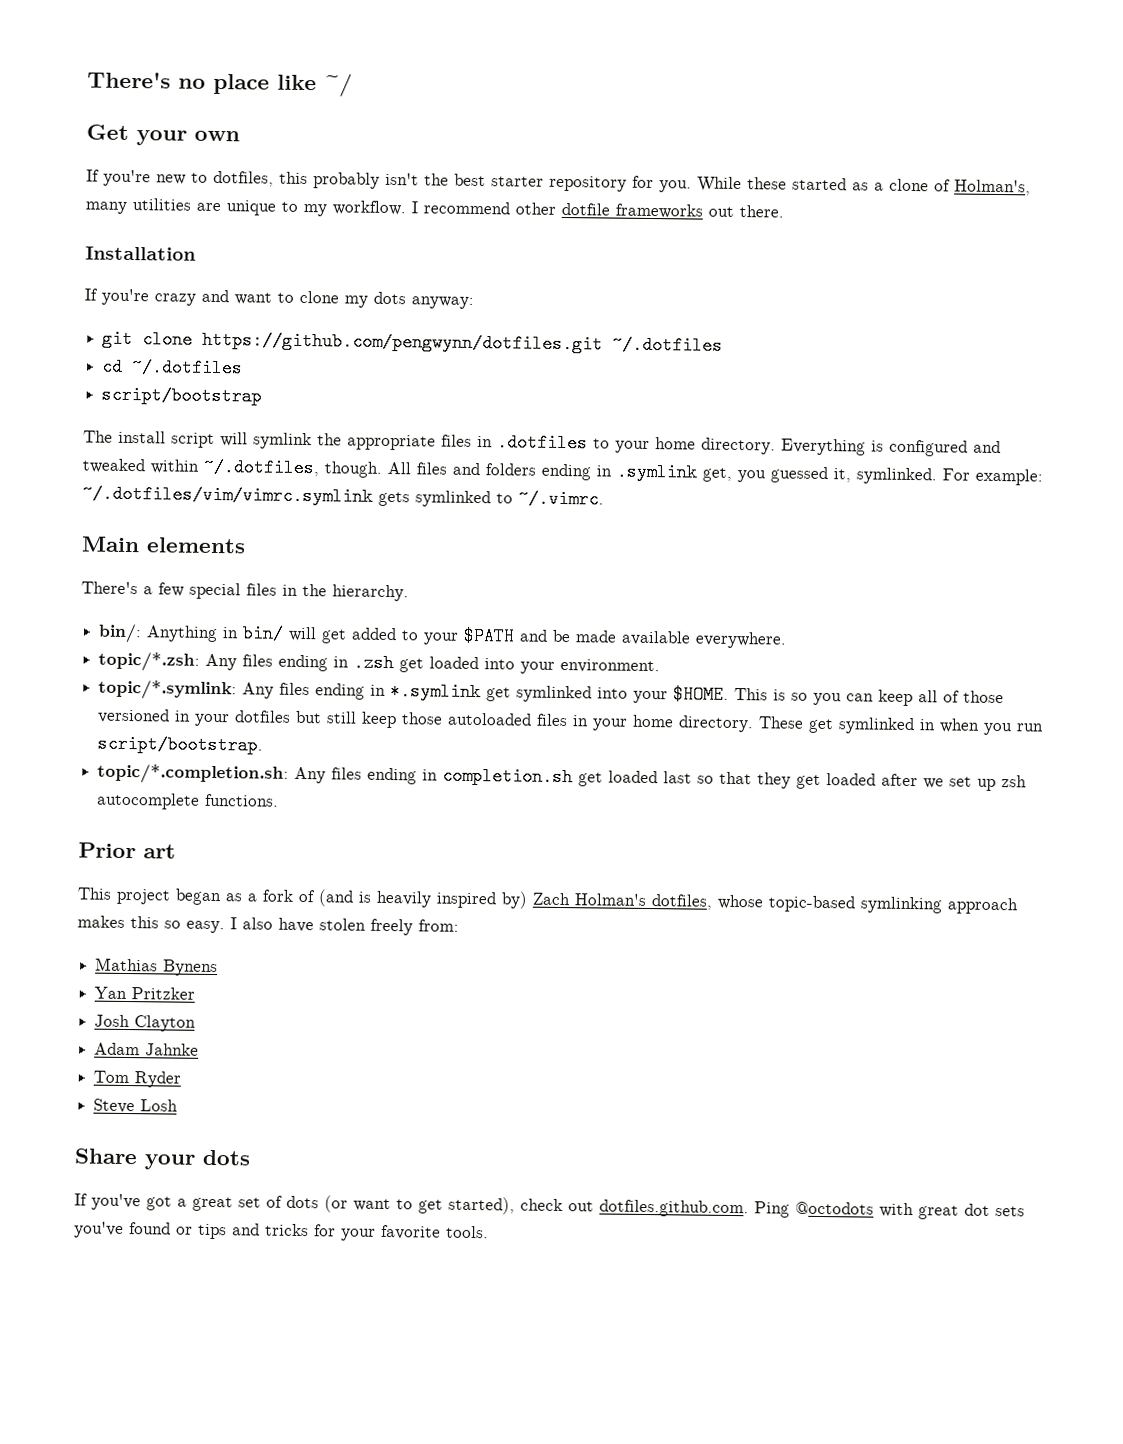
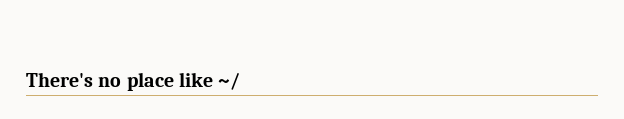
[86,124,240,146] [86,169,1031,196] [85,198,784,219] [85,246,196,261] [84,288,474,309] [102,329,724,355] [101,357,244,378] [101,385,263,406] [83,430,1001,457] [82,457,1043,486] [82,484,604,509] [81,536,246,554] [81,581,409,602] [98,623,788,649] [98,651,661,674] [98,679,1005,707] [97,708,1045,736] [97,734,264,755] [97,763,1028,792] [96,792,280,810] [78,842,176,859] [77,887,1018,915] [77,915,459,936] [95,957,219,977] [94,986,196,1000] [94,1014,197,1032] [94,1042,200,1056] [93,1070,182,1088] [93,1098,179,1114] [74,1148,251,1170] [74,1193,1025,1220] [74,1221,489,1241] // Get your own // If you're new to dotfiles, this probably isn't the best starter repository for you. While these started as a clone of Holman's, many utilities are unique to my workflow. I recommend other dotfile frameworks out there. // Installation // If you're crazy and want to clone my dots anyway: // git clone https://github.com/pengwynn/dotfiles.git ~/.dotfiles // cd ~/.dotfiles // script/bootstrap // The install script will symlink the appropriate files in .dotfiles to your home directory. Everything is configured and tweaked within ~/.dotfiles, though. All files and folders ending in .symlink get, you guessed it, symlinked. For example: ~/.dotfiles/vim/vimrc.symlink gets symlinked to ~/.vimrc. // Main elements // There's a few special files in the hierarchy. // bin/: Anything in bin/ will get added to your $PATH and be made available everywhere. // topic/*.zsh: Any files ending in .zsh get loaded into your environment. // topic/*.symlink: Any files ending in *.symlink get symlinked into your $HOME. This is so you can keep all of those versioned in your dotfiles but still keep those autoloaded files in your home directory. These get symlinked in when you run script/bootstrap. // topic/*.completion.sh: Any files ending in completion.sh get loaded last so that they get loaded after we set up zsh autocomplete functions. // Prior art // This project began as a fork of (and is heavily inspired by) Zach Holman's dotfiles, whose topic-based symlinking approach makes this so easy. I also have stolen freely from: // Mathias Bynens // Yan Pritzker // Josh Clayton // Adam Jahnke // Tom Ryder // Steve Losh // Share your dots // If you've got a great set of dots (or want to get started), check out dotfiles.github.com. Ping @octodots with great dot sets you've found or tips and tricks for your favorite tools. -> (241, 81) none

